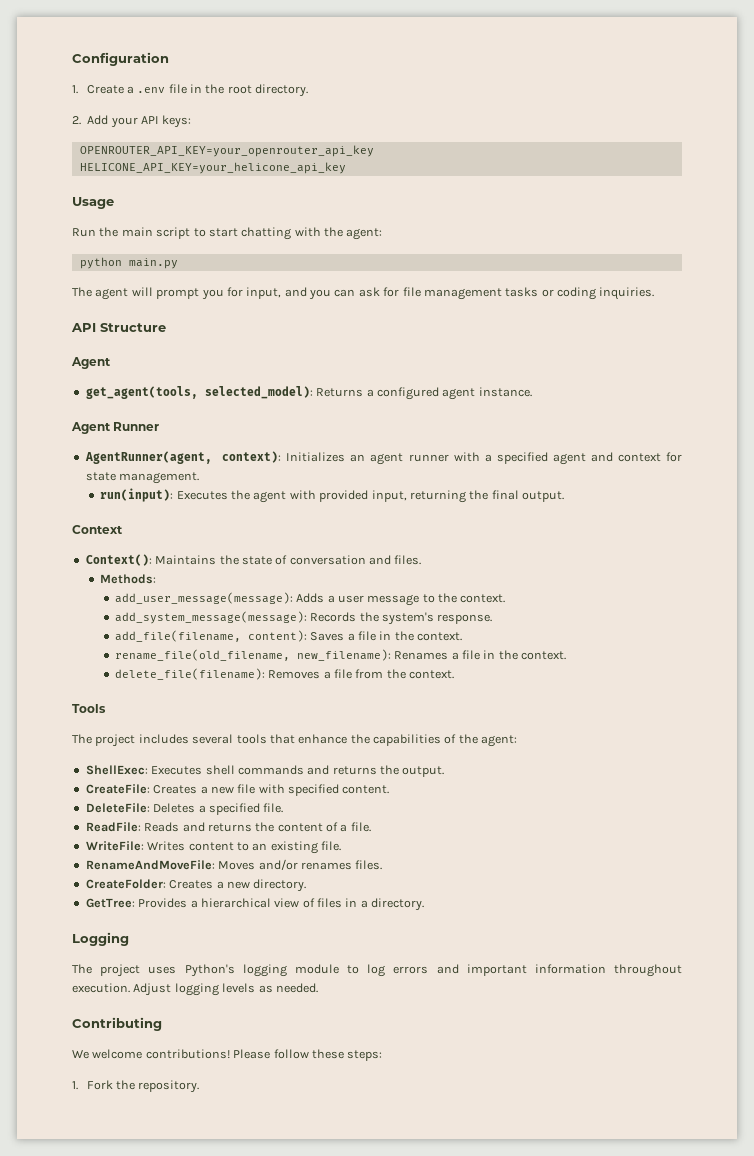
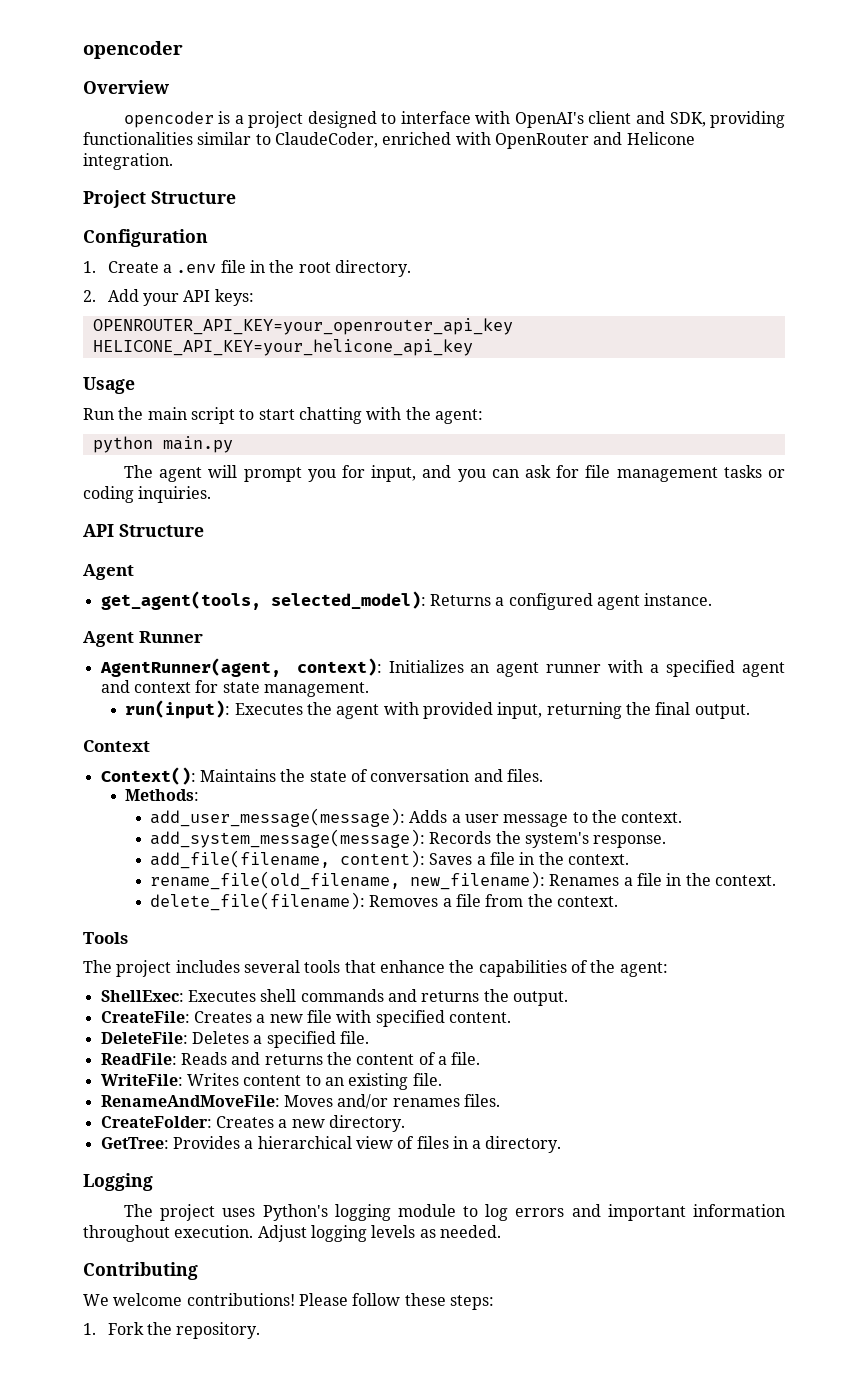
(72, 59) none -> [83,41,183,59] [83,80,169,94] [123,111,786,128] [83,132,695,149] [83,153,173,170] [83,190,236,208] opencoder // Overview // opencoder is a project designed to interface with OpenAI's client and SDK, providing functionalities similar to ClaudeCoder, enriched with OpenRouter and Helicone integration. // Project Structure //

